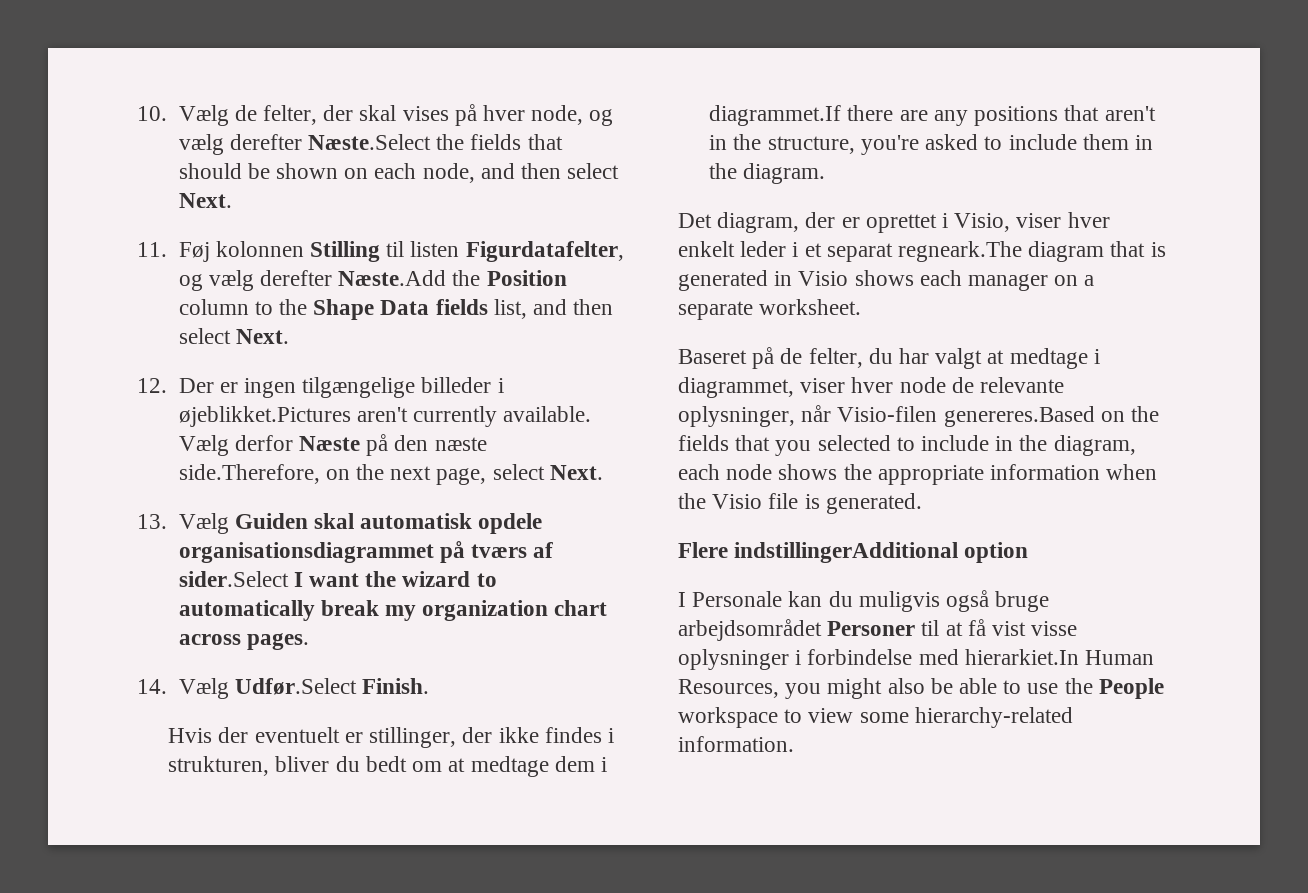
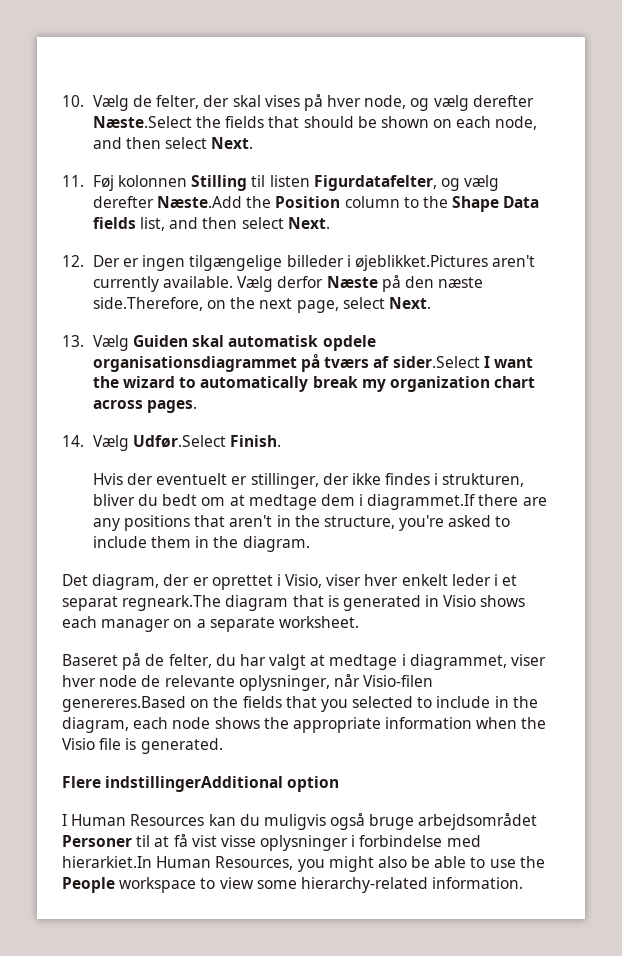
[692,591,783,607] Personale -> [71,814,205,826] Human Resources

